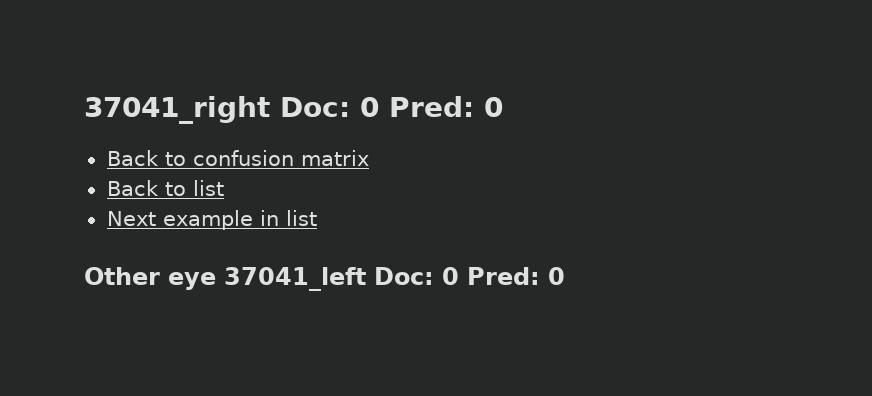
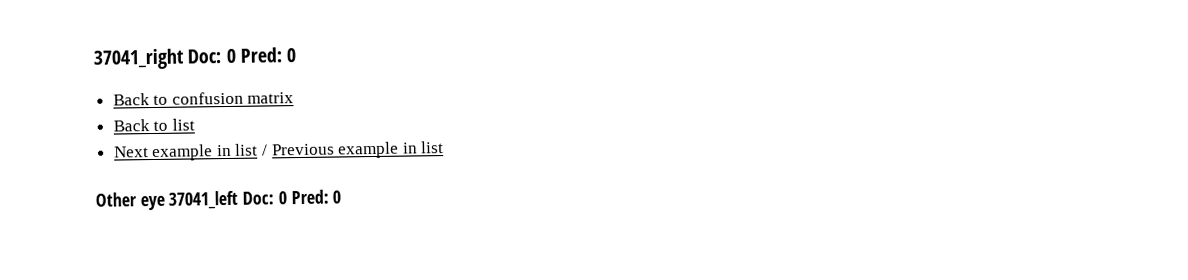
(317, 218) none -> [262,141,445,159] / Previous example in list

